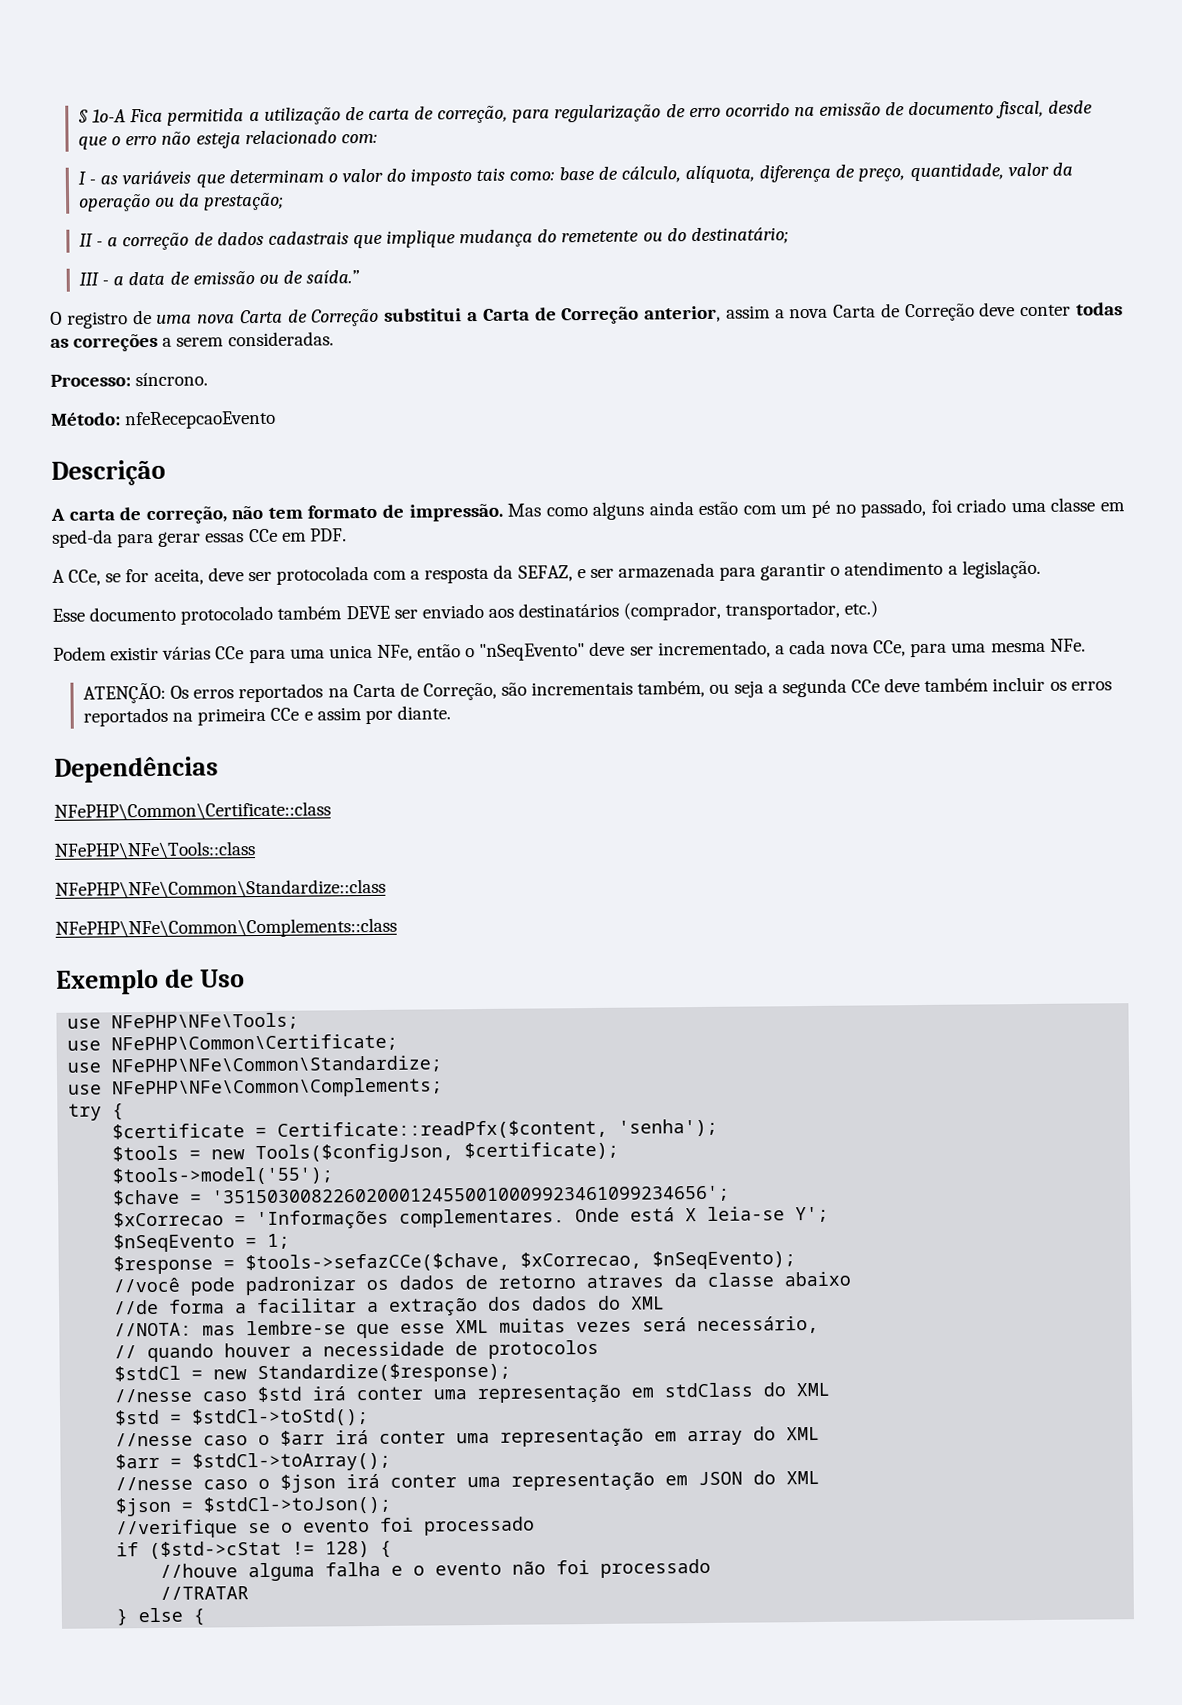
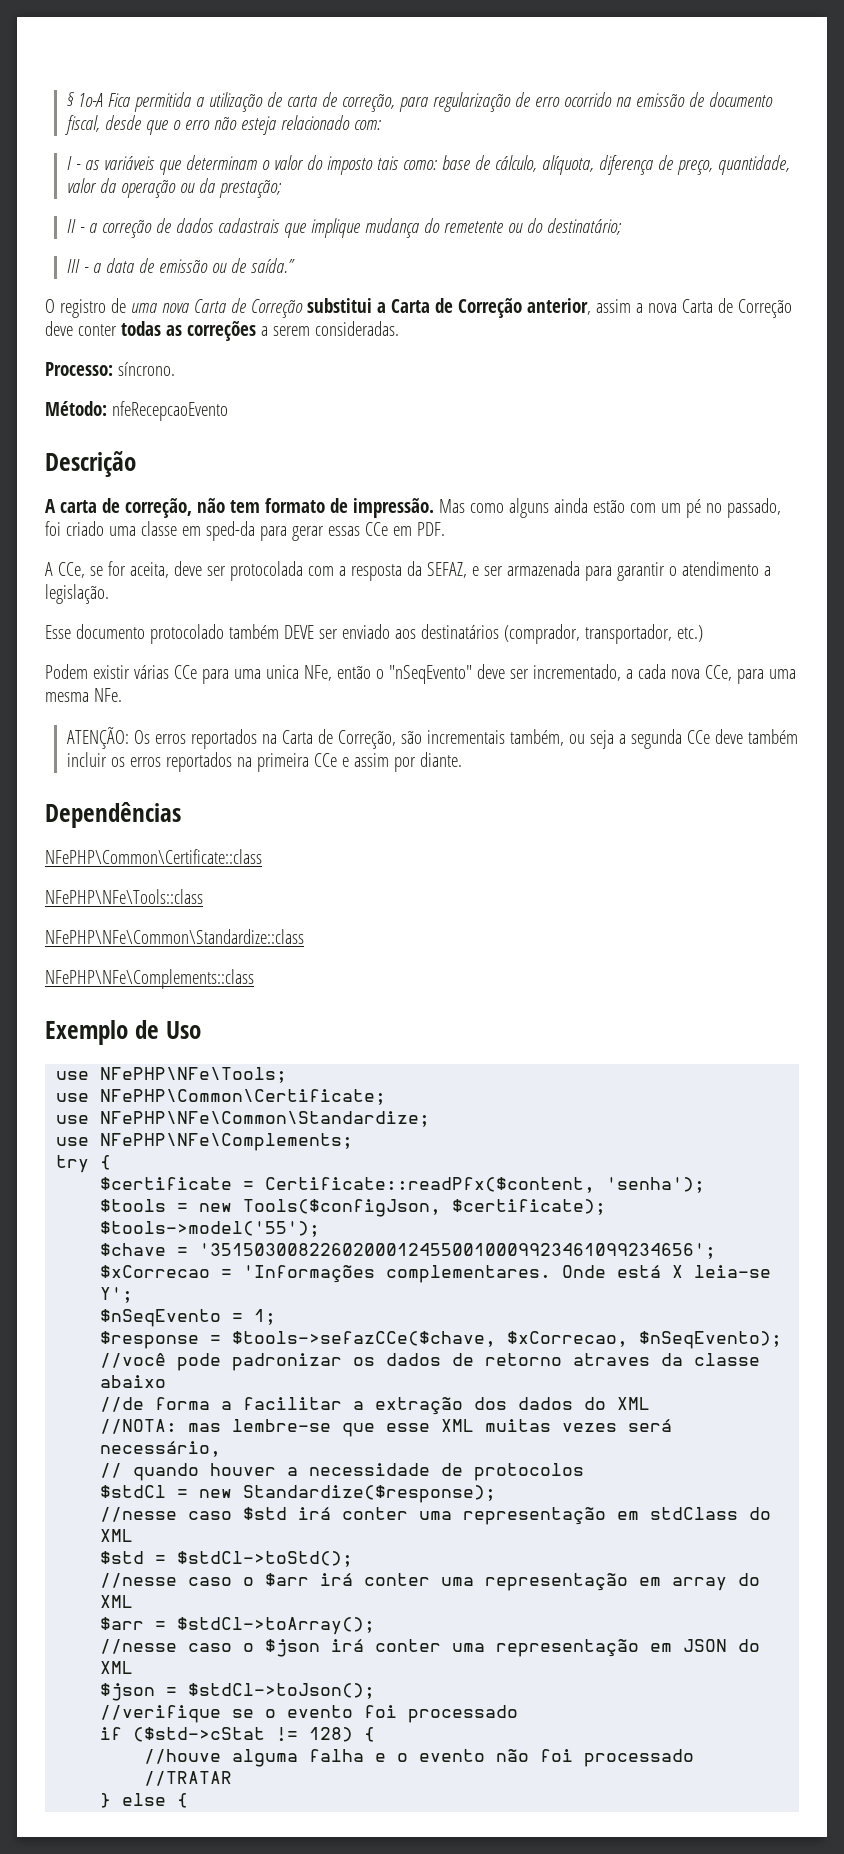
[55,917,397,939] NFePHP\NFe\Common\Complements::class -> [45,969,254,989] NFePHP\NFe\Complements::class
[112,1077,444,1099] NFePHP\NFe\Common\Complements; -> [100,1133,354,1151] NFePHP\NFe\Complements;

